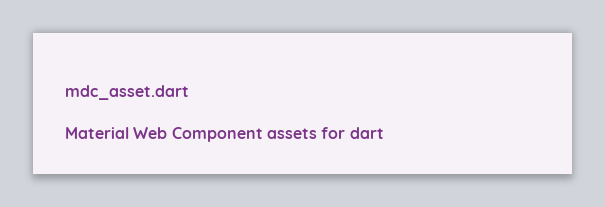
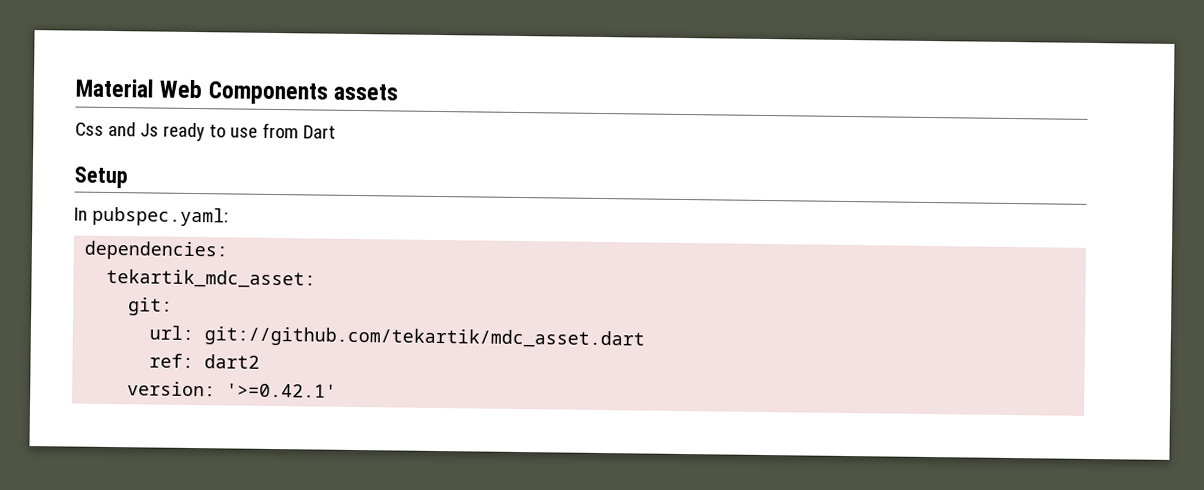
[65,85,189,100] mdc_asset.dart // -> (75, 88) none
[171,127,263,142] Component -> [207,81,328,105] Components
[321,127,384,139] for dart -> [75,121,336,142] [74,166,128,189] [74,206,229,227] [84,240,230,261] [106,268,317,289] [128,297,174,316] [149,325,646,350] [149,353,261,369] [127,381,338,398] // Css and Js ready to use from Dart // Setup // In pubspec.yaml: // dependencies: // tekartik_mdc_asset: // git: // url: git://github.com/tekartik/mdc_asset.dart // ref: dart2 // version: '>=0.42.1'

